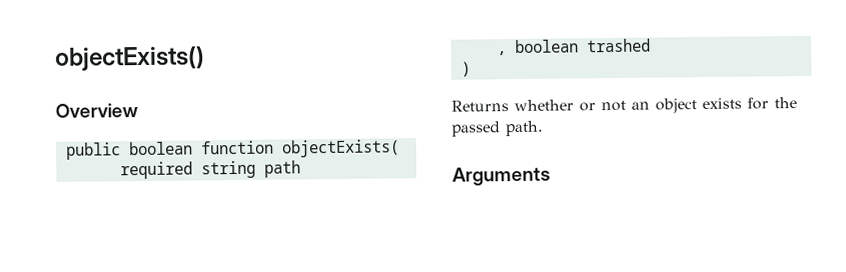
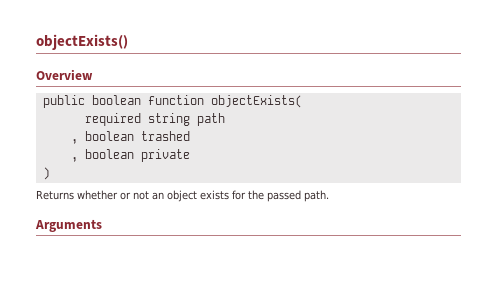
(651, 45) none -> [70,149,190,162] // , boolean private

